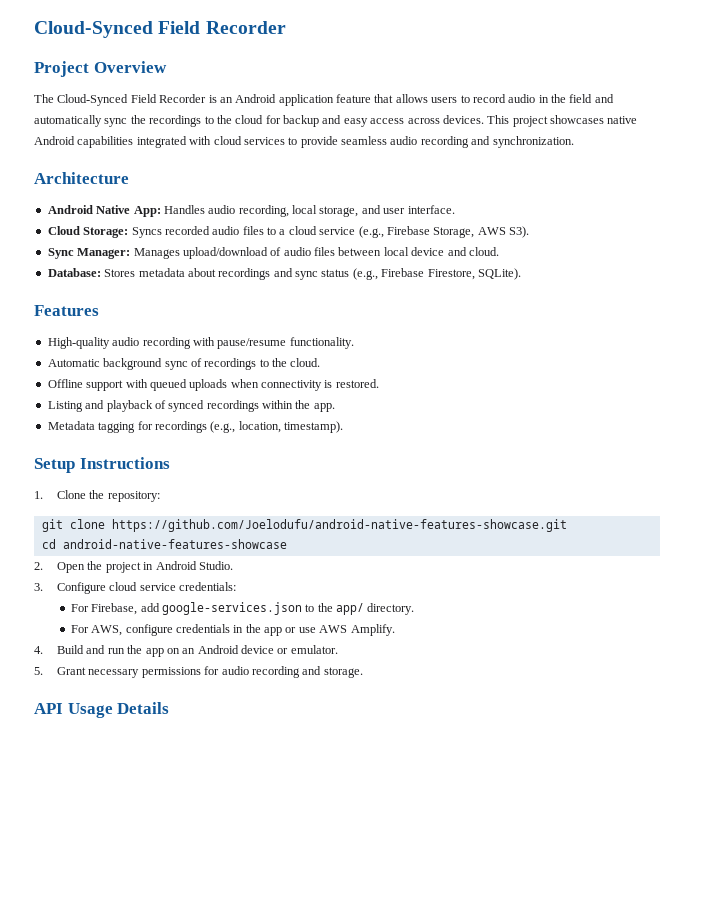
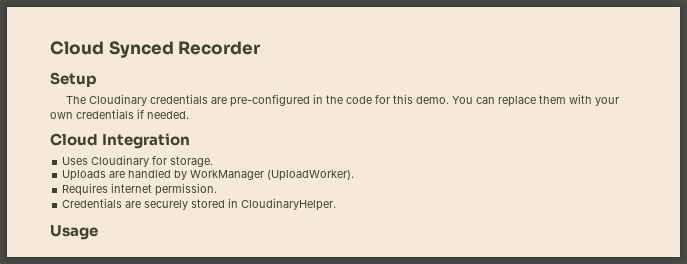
[34,21,201,38] Cloud-Synced Field -> [50,41,174,58] Cloud Synced
[34,61,167,77] Project Overview -> [50,72,97,87] Setup
[57,94,614,106] [34,115,638,127] [34,136,574,148] [34,172,129,184] [47,205,455,217] [47,226,529,238] [47,247,499,259] [47,268,521,280] [34,305,99,316] [47,337,354,349] [47,358,321,370] [47,379,379,391] [47,400,335,412] [47,421,343,433] [34,457,170,473] [34,490,160,502] [41,519,567,532] [41,539,287,549] [34,561,233,573] [34,582,237,594] [70,602,415,615] [70,624,395,636] [34,645,338,657] [34,666,363,678] [34,702,170,718] Cloud-Synced Field Recorder is an Android application feature that allows users to record audio in the field and automatically sync the recordings to the cloud for backup and easy access across devices. This project showcases native Android capabilities integrated with cloud services to provide seamless audio recording and synchronization. // Architecture // Android Native App: Handles audio recording, local storage, and user interface. // Cloud Storage: Syncs recorded audio files to a cloud service (e.g., Firebase Storage, AWS S3). // Sync Manager: Manages upload/download of audio files between local device and cloud. // Database: Stores metadata about recordings and sync status (e.g., Firebase Firestore, SQLite). // Features // High-quality audio recording with pause/resume functionality. // Automatic background sync of recordings to the cloud. // Offline support with queued uploads when connectivity is restored. // Listing and playback of synced recordings within the app. // Metadata tagging for recordings (e.g., location, timestamp). // Setup Instructions // 1. Clone the repository: // git clone https://github.com/Joelodufu/android-native-features-showcase.git // cd android-native-features-showcase // 2. Open the project in Android Studio. // 3. Configure cloud service credentials: // For Firebase, add google-services.json to the app/ directory. // For AWS, configure credentials in the app or use AWS Amplify. // 4. Build and run the app on an Android device or emulator. // 5. Grant necessary permissions for audio recording and storage. // API Usage Details -> [88,94,619,107] [50,109,189,119] [50,133,191,149] [62,155,214,167] [62,170,355,181] [62,183,218,196] [62,198,337,211] [50,225,98,240] Cloudinary credentials are pre-configured in the code for this demo. You can replace them with your own credentials if needed. // Cloud Integration // Uses Cloudinary for storage. // Uploads are handled by WorkManager (UploadWorker). // Requires internet permission. // Credentials are securely stored in CloudinaryHelper. // Usage

